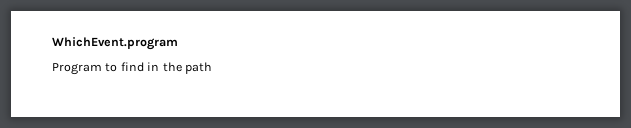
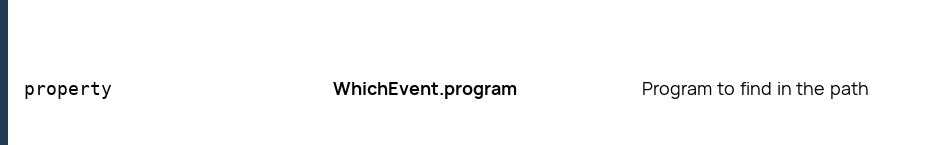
(52, 43) none -> [24,82,112,99] property

